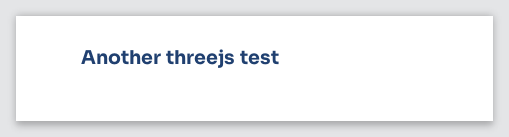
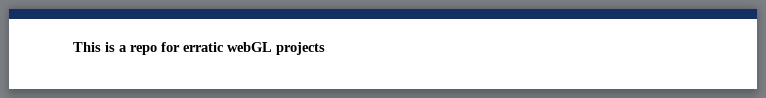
[81,49,280,68] Another threejs test -> [73,42,325,55] This is a repo for erratic webGL projects

